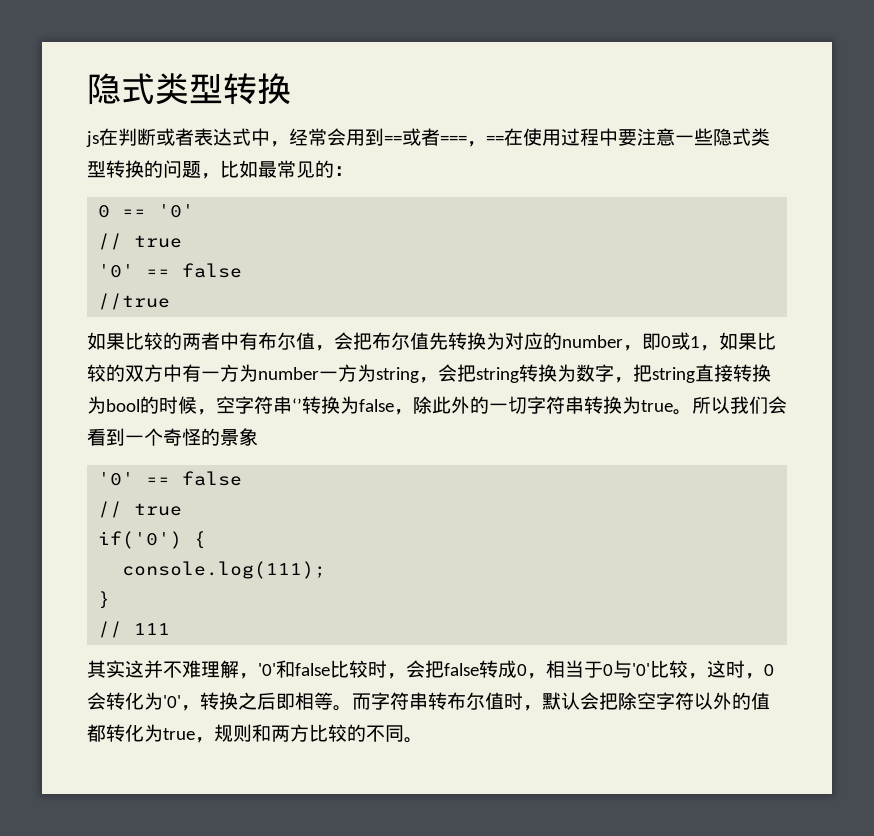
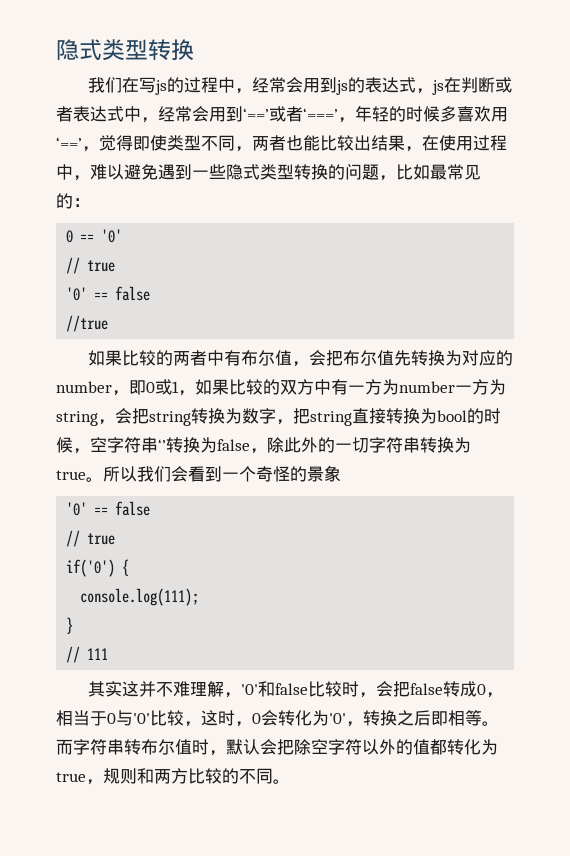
(291, 89) none -> [87,77,433,95] 我们在写js的过程中，经常会用到js的表达式，
[384,128,675,147] ==或者===，==在使用过程中要注意 -> [243,105,508,123] [56,135,507,152] [56,164,192,181] ‘==’或者‘===’，年轻的时候多喜欢用‘==’，觉得即使类型不同，两者也能比较出结果，在使用过程中，难以避免遇到

